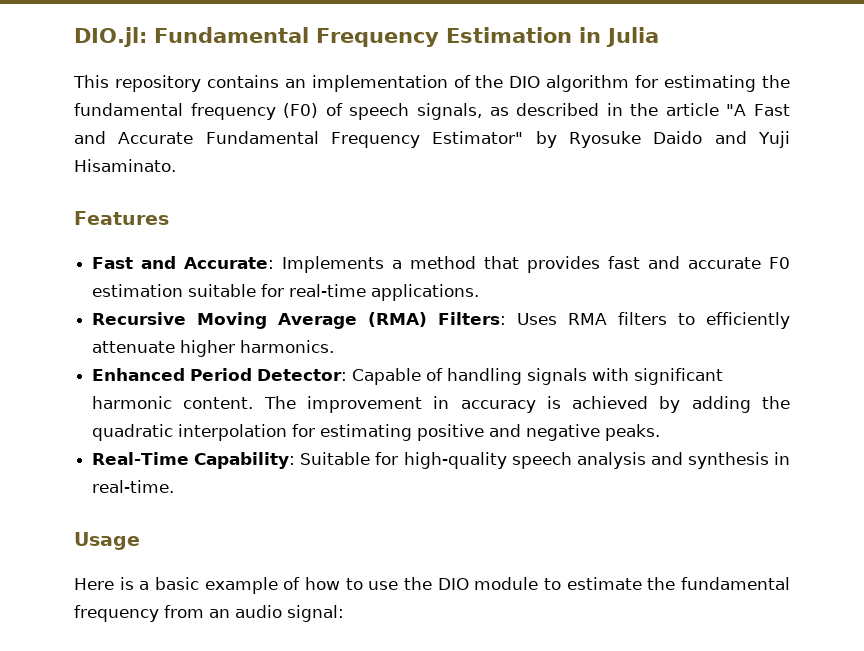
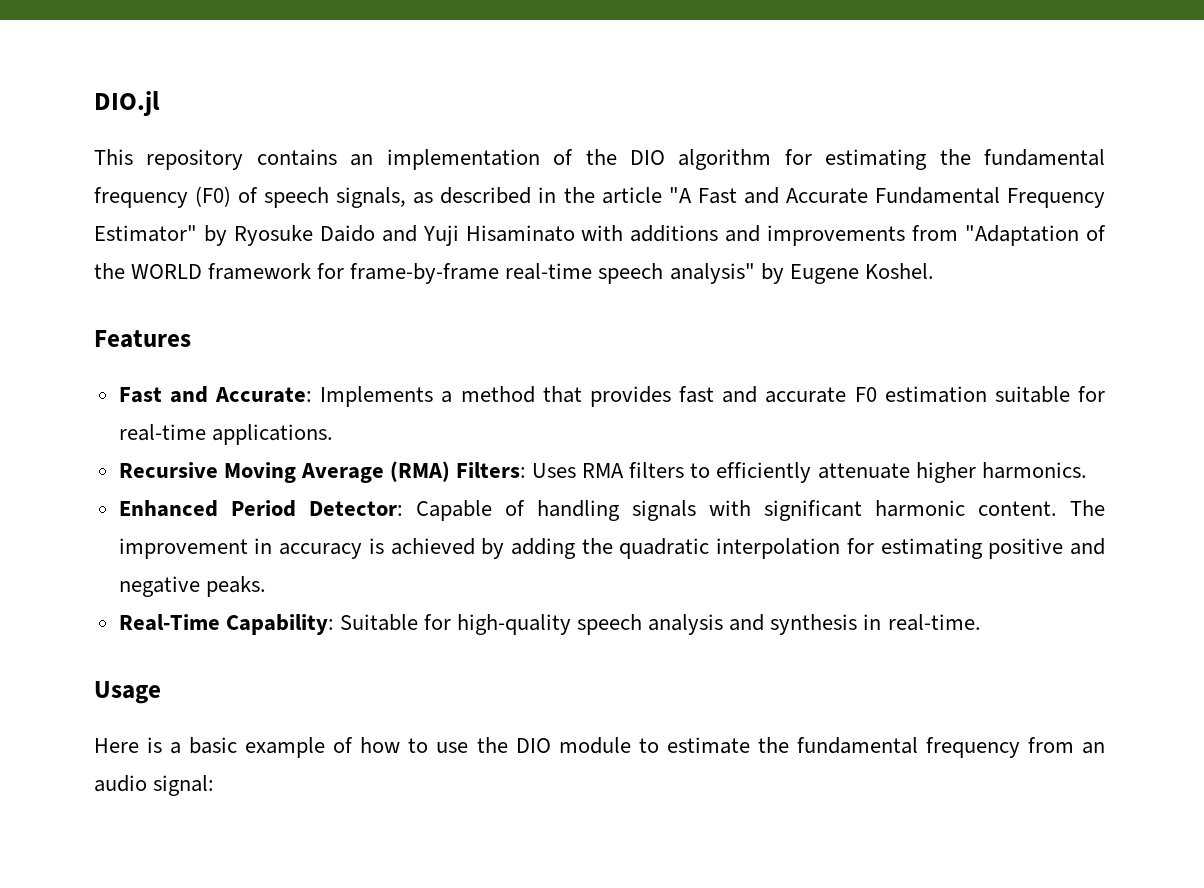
[74,27,659,47] DIO.jl: Fundamental Frequency Estimation in Julia -> [94,91,160,116] DIO.jl
[74,159,176,172] Hisaminato. -> [465,225,1106,246] [94,263,934,284] Hisaminato with additions and improvements from "Adaptation of the WORLD framework for frame-by-frame real-time speech analysis" by Eugene Koshel.

